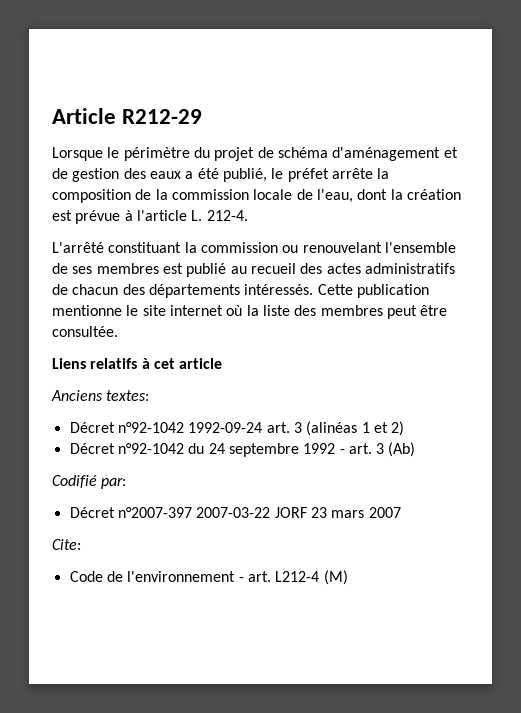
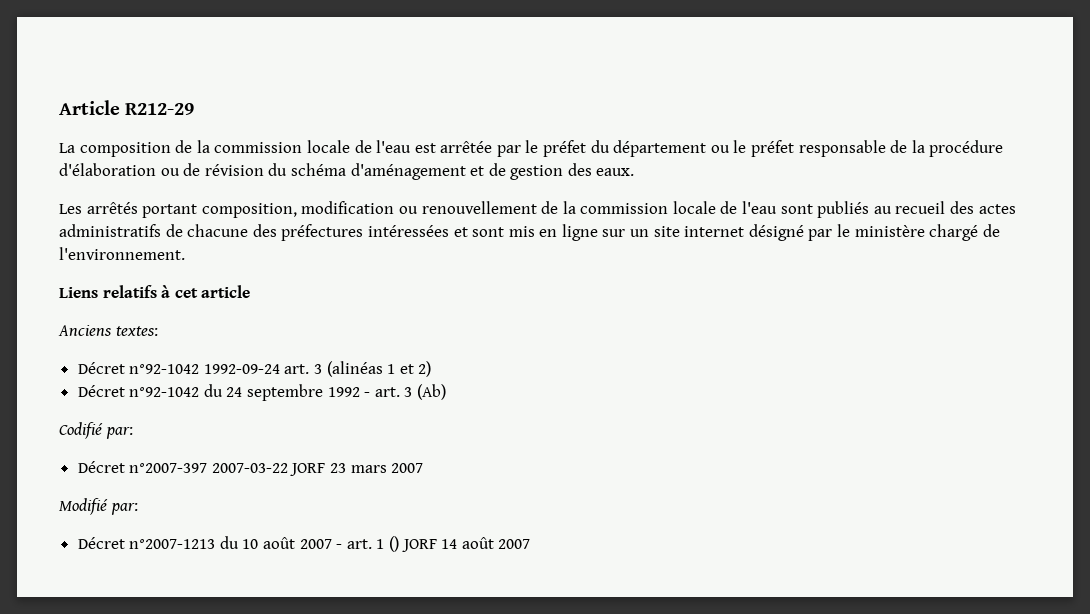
[52,147,274,161] Lorsque le périmètre du projet de -> [59,140,1004,157] [59,163,288,176] La composition de la commission locale de l'eau est arrêtée par le préfet du département ou le préfet responsable de la procédure d'élaboration ou de révision du
[149,168,390,182] [52,189,461,203] [52,210,248,224] [52,242,456,253] [52,263,227,277] eaux a été publié, le préfet arrête la composition de la commission locale de l'eau, dont la création est prévue à l'article L. 212-4. // L'arrêté constituant la commission ou renouvelant l'ensemble de ses membres est publié -> [596,168,635,176] [59,201,870,218] eaux. // Les arrêtés portant composition, modification ou renouvellement de la commission locale de l'eau sont publiés
[72,284,429,298] [52,305,448,319] [52,326,118,337] chacun des départements intéressés. Cette publication mentionne le site internet où la liste des membres peut être consultée. -> [187,224,1000,241] [59,247,185,260] chacune des préfectures intéressées et sont mis en ligne sur un site internet désigné par le ministère chargé de l'environnement.
[52,539,81,550] [69,570,348,585] Cite: // Code de l'environnement - art. L212-4 (M) -> [59,498,138,515] [77,536,531,552] Modifié par: // Décret n°2007-1213 du 10 août 2007 - art. 1 () JORF 14 août 2007

